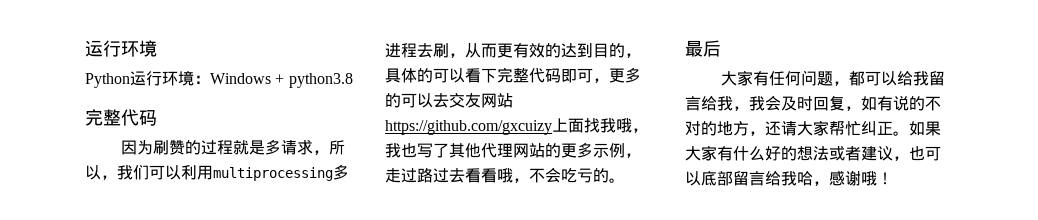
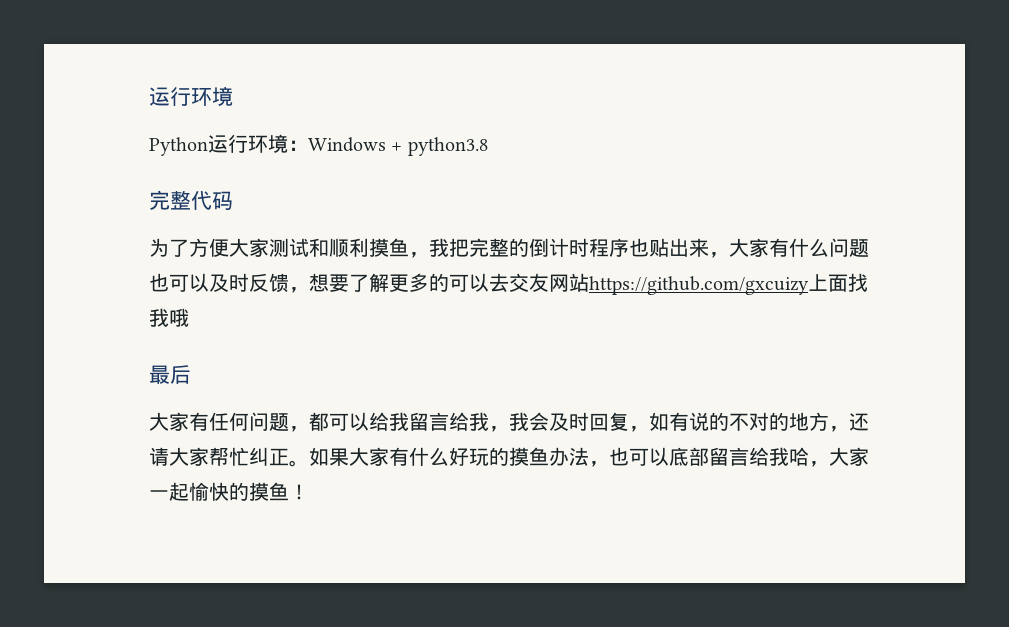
[121,139,346,155] [85,164,349,181] [385,43,641,58] [385,67,609,83] 因为刷赞的过程就是多请求，所以，我们可以利用multiprocessing多进程去刷，从而更有效的达到目的，具体的可以看下完整代码即可， -> [149,238,869,258] [149,273,389,293] 为了方便大家测试和顺利摸鱼，我把完整的倒计时程序也贴出来，大家有什么问题也可以及时反馈，想要了解
[632,128,648,133] [385,142,641,158] [385,167,625,183] ，我也写了其他代理网站的更多示例，走过路过去看看哦，不会吃亏的。 -> (189, 317) none
[781,146,893,161] 的想法或者建议 -> [469,447,589,466] 玩的摸鱼办法
[829,170,877,186] 感谢哦 -> [829,447,869,466] [149,482,289,501] 大家一起愉快的摸鱼

